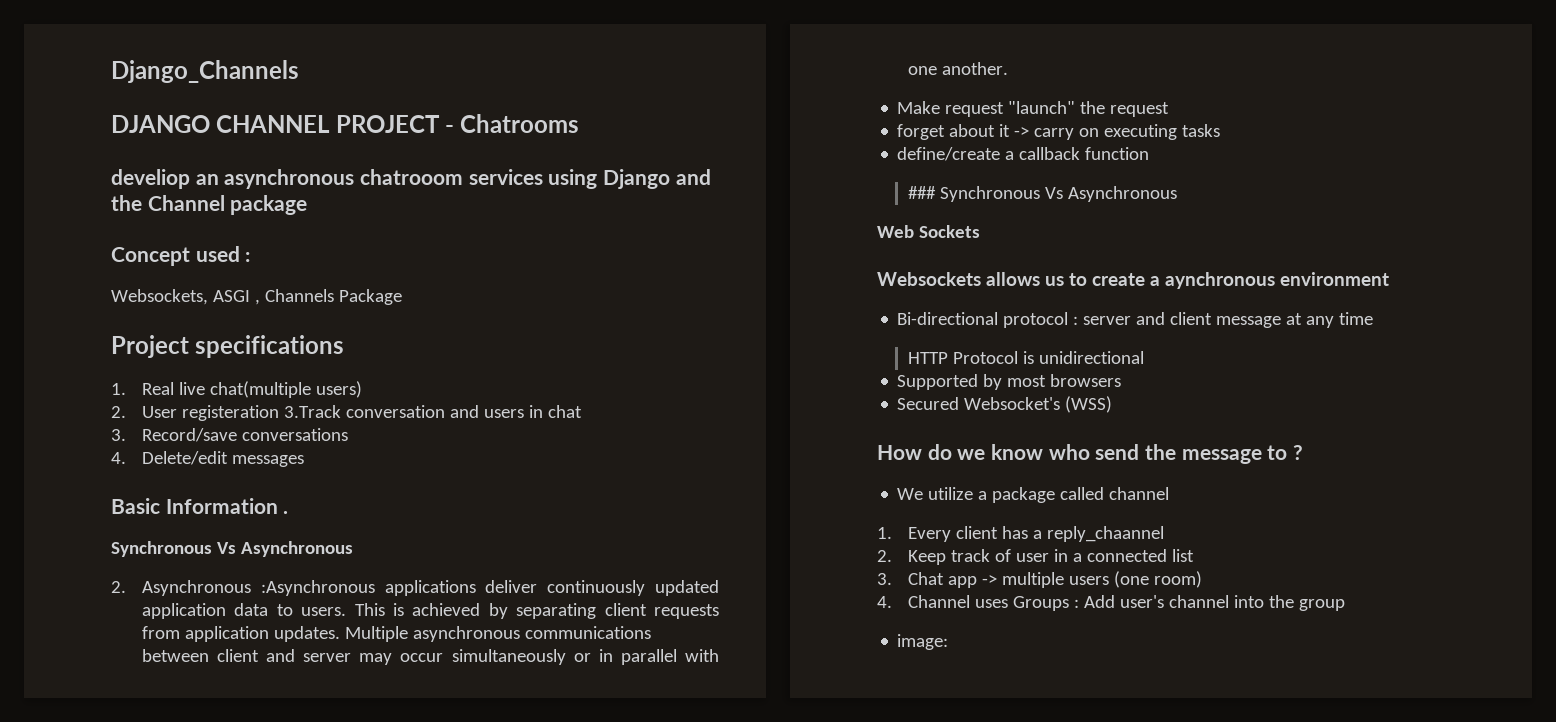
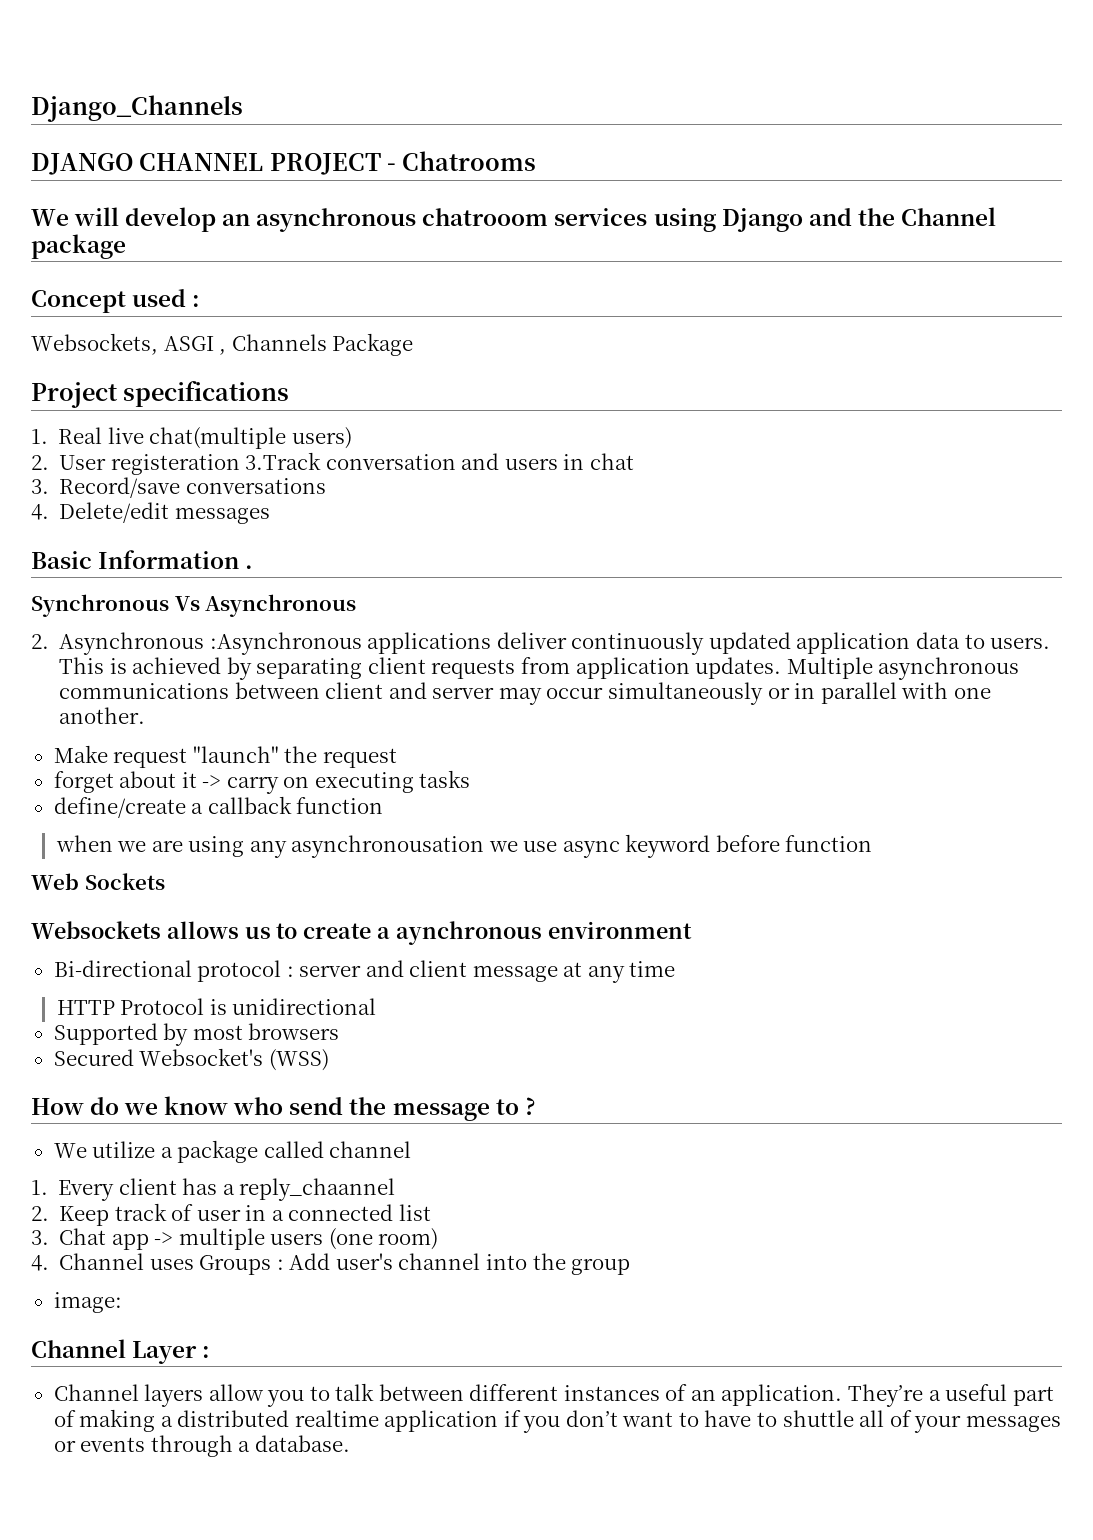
[111,169,190,189] develiop -> [31,207,217,232] We will develop
[907,186,1177,202] ### Synchronous Vs Asynchronous -> [55,834,873,858] when we are using any asynchronousation we use async keyword before function
(949, 642) none -> [31,1339,211,1364] [53,1383,1054,1407] [53,1409,1061,1433] [53,1435,350,1457] // Channel Layer : // Channel layers allow you to talk between different instances of an application. They’re a useful part of making a distributed realtime application if you don’t want to have to shuttle all of your messages or events through a database.

